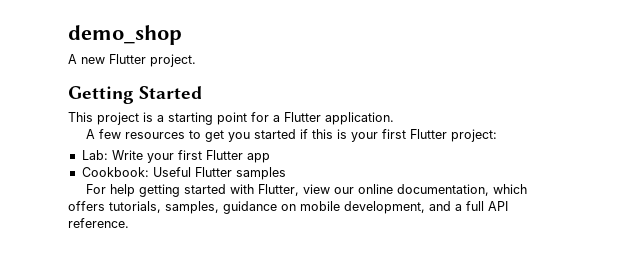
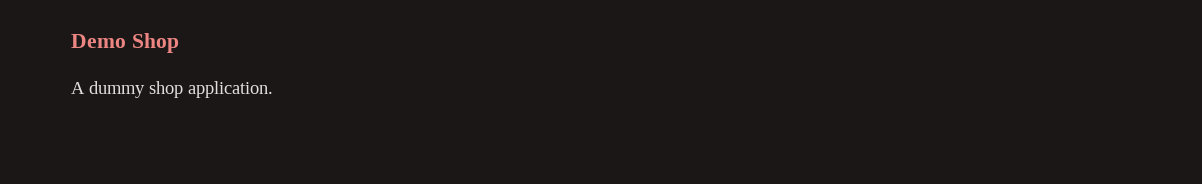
[68,25,182,45] [68,54,196,67] [68,86,203,104] [68,112,394,125] [85,129,497,142] [81,150,270,163] [81,167,286,180] [85,184,527,197] [68,201,508,214] [68,218,129,228] demo_shop // A new Flutter project. // Getting Started // This project is a starting point for a Flutter application. // A few resources to get you started if this is your first Flutter project: // Lab: Write your first Flutter app // Cookbook: Useful Flutter samples // For help getting started with Flutter, view our online documentation, which offers tutorials, samples, guidance on mobile development, and a full API reference. -> [71,33,179,53] [71,81,273,98] Demo Shop // A dummy shop application.

